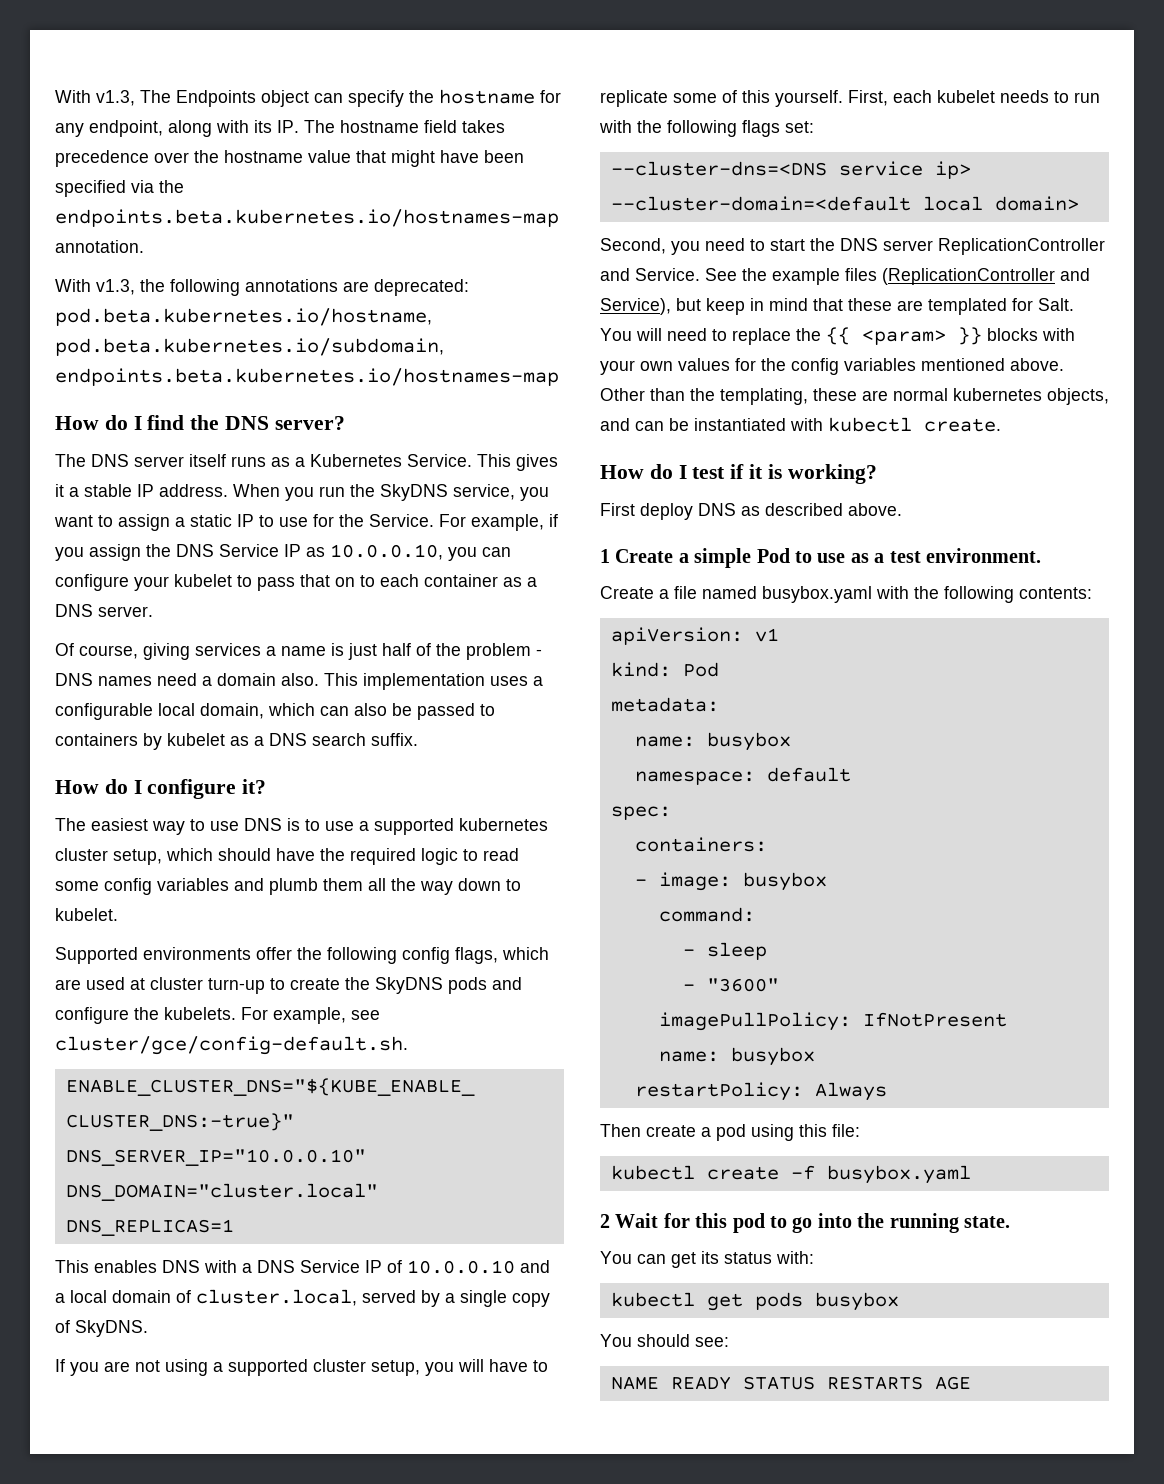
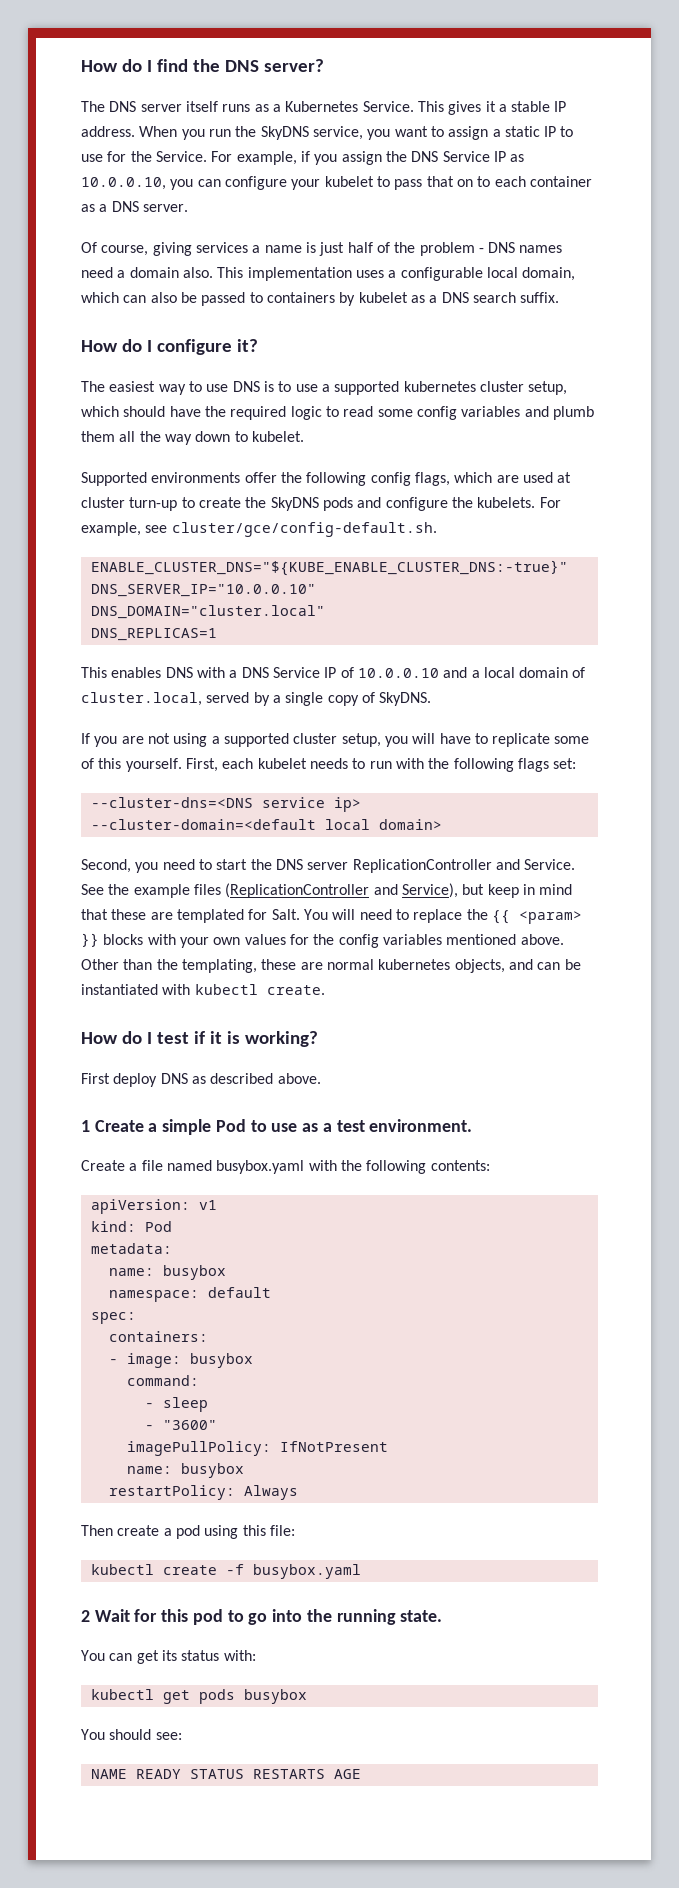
[55,89,561,107] [55,120,505,137] [55,150,524,167] [55,180,184,197] [55,209,559,227] [55,240,144,253] [55,279,469,296] [55,308,432,326] [55,338,444,356] [55,368,559,386] With v1.3, The Endpoints object can specify the hostname for any endpoint, along with its IP. The hostname field takes precedence over the hostname value that might have been specified via the endpoints.beta.kubernetes.io/hostnames-map annotation. // With v1.3, the following annotations are deprecated: pod.beta.kubernetes.io/hostname, pod.beta.kubernetes.io/subdomain, endpoints.beta.kubernetes.io/hostnames-map // -> (81, 66) none

